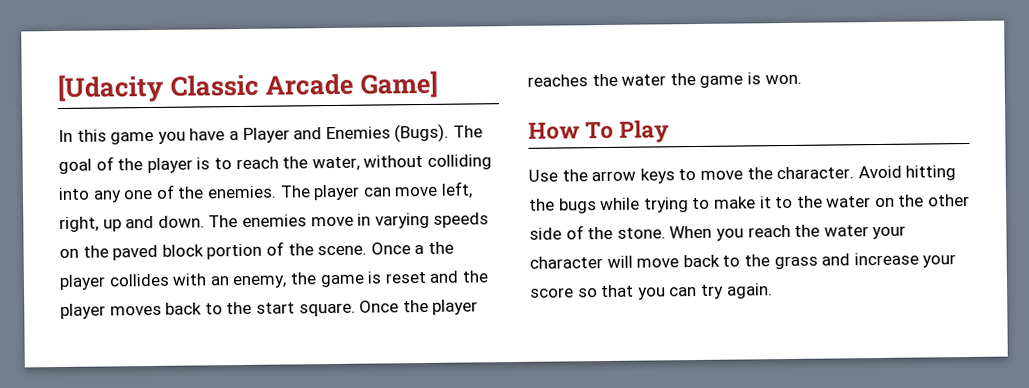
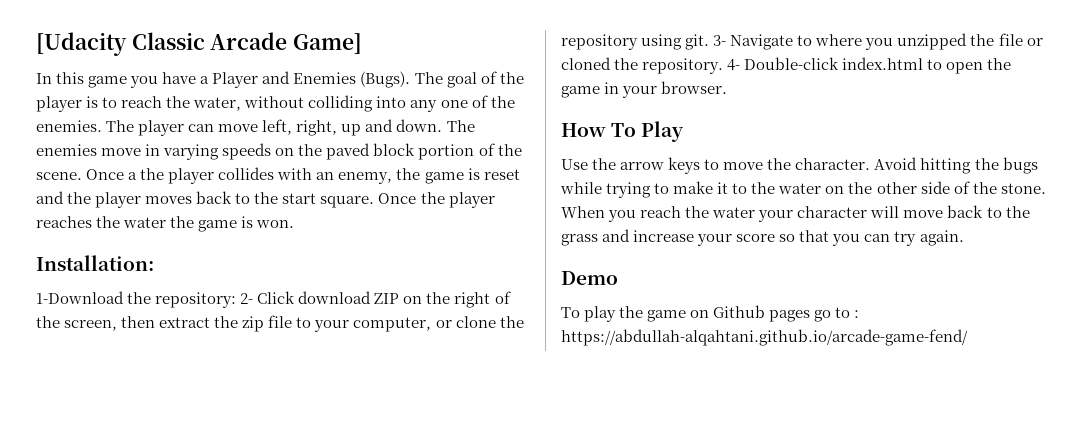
(802, 79) none -> [36,255,154,271] [36,291,511,308] [36,315,524,332] [561,33,1043,50] [561,57,1012,74] [561,81,728,98] // Installation: // 1-Download the repository: 2- Click download ZIP on the right of the screen, then extract the zip file to your computer, or clone the repository using git. 3- Navigate to where you unzipped the file or cloned the repository. 4- Double-click index.html to open the game in your browser.
(773, 291) none -> [561,271,618,285] [561,305,860,322] [561,329,968,346] // Demo // To play the game on Github pages go to : https://abdullah-alqahtani.github.io/arcade-game-fend/

